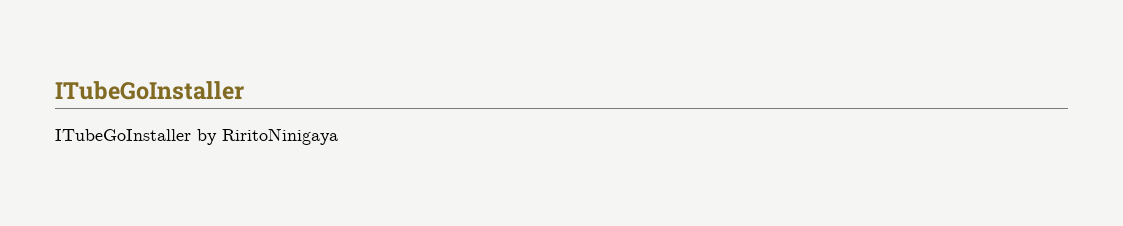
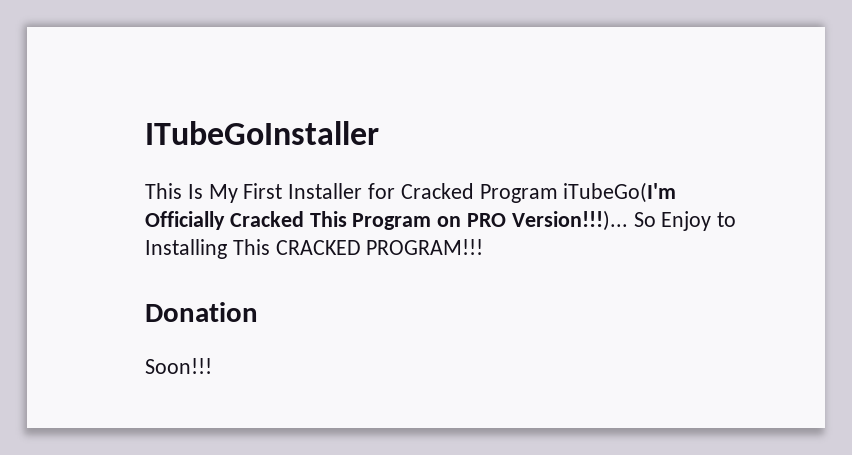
[55,128,338,145] ITubeGoInstaller by RiritoNinigaya -> [145,182,677,203] [145,210,737,231] [145,239,484,259] [145,302,258,322] [145,358,212,374] This Is My First Installer for Cracked Program iTubeGo(I'm Officially Cracked This Program on PRO Version!!!)... So Enjoy to Installing This CRACKED PROGRAM!!! // Donation // Soon!!!

